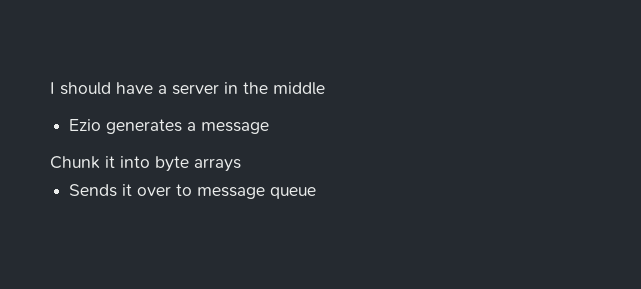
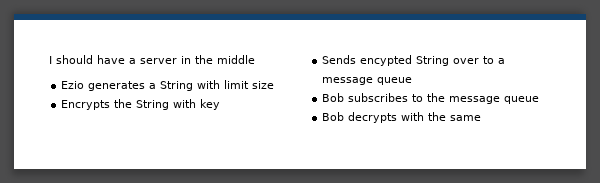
[201,122,270,134] [50,156,241,172] message // Chunk it into byte arrays -> [160,80,275,91] [61,99,221,110] String with limit size // Encrypts the String with key
[122,184,133,196] it -> [360,55,450,66] encypted String
[197,187,317,199] message queue -> [498,58,506,64] [322,77,413,85] [322,93,540,104] [322,112,482,123] a message queue // Bob subscribes to the message queue // Bob decrypts with the same

